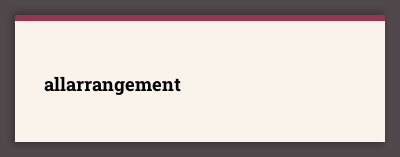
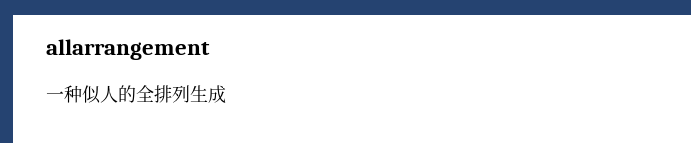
(181, 85) none -> [46,85,226,104] // 一种似人的全排列生成

